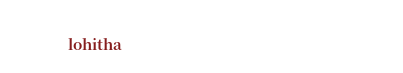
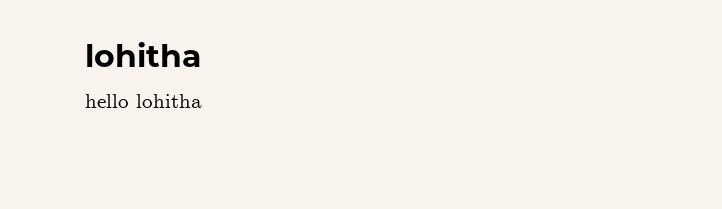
[68,37,122,50] lohitha -> [85,42,201,67] [85,94,202,108] lohitha // hello lohitha

